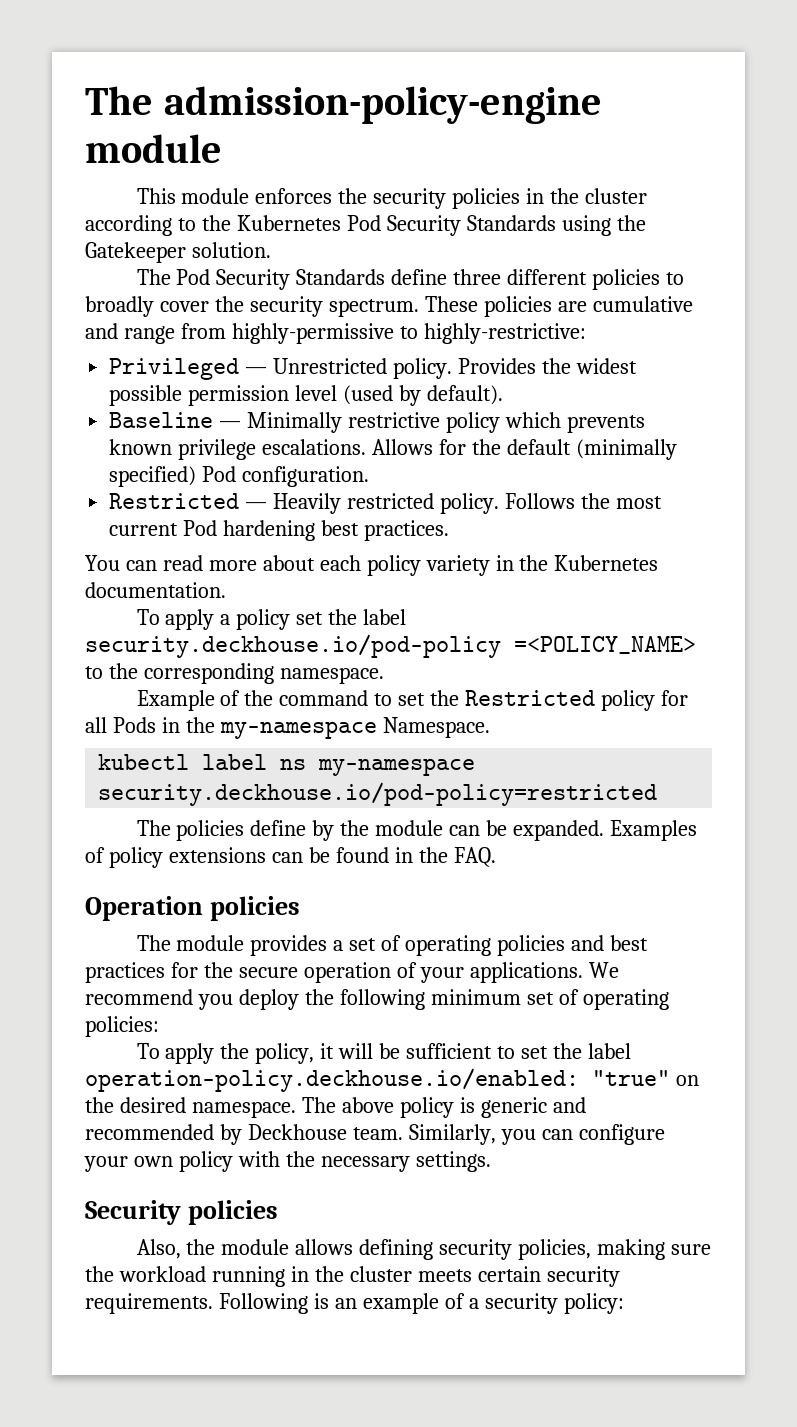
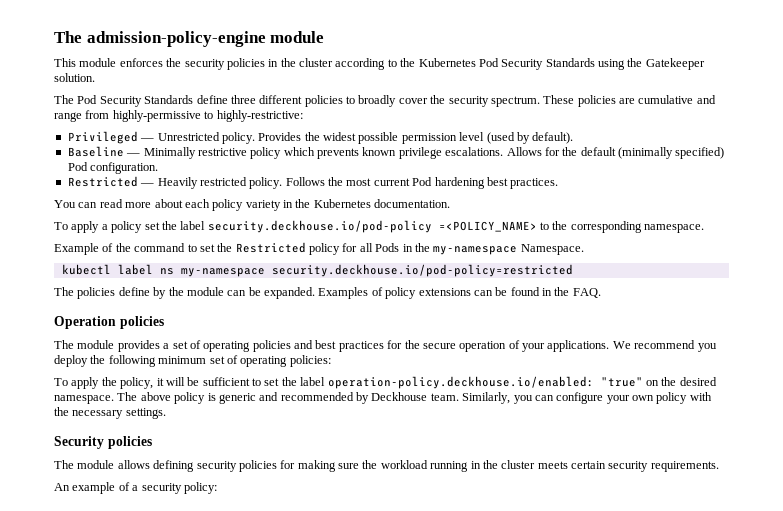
[136,1239,216,1259] Also, the -> [54,460,74,469] The
[518,1239,592,1260] policies, -> [238,460,296,472] policies for
[218,1293,357,1314] Following is an -> [54,483,70,491] // An

